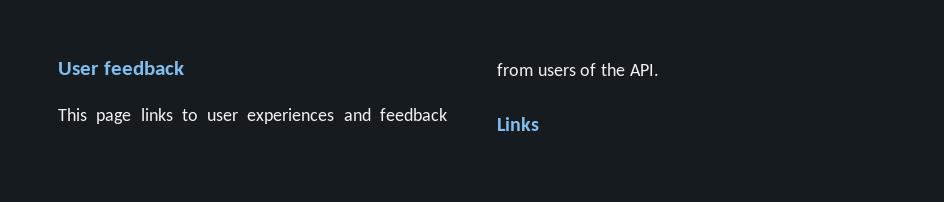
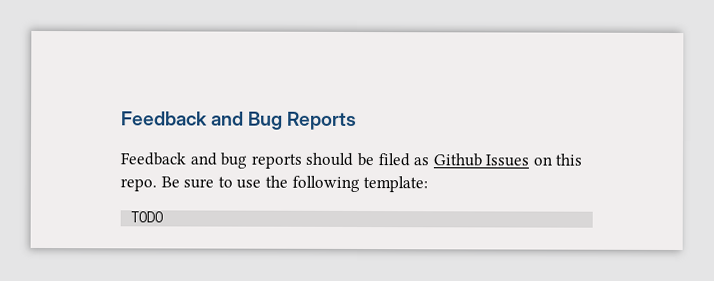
[58,61,184,75] [58,108,447,124] [497,63,659,76] [497,117,539,131] User feedback // This page links to user experiences and feedback from users of the API. // Links -> [121,111,358,131] [120,152,583,169] [120,175,429,193] [130,211,164,223] Feedback and Bug Reports // Feedback and bug reports should be filed as Github Issues on this repo. Be sure to use the following template: // TODO

